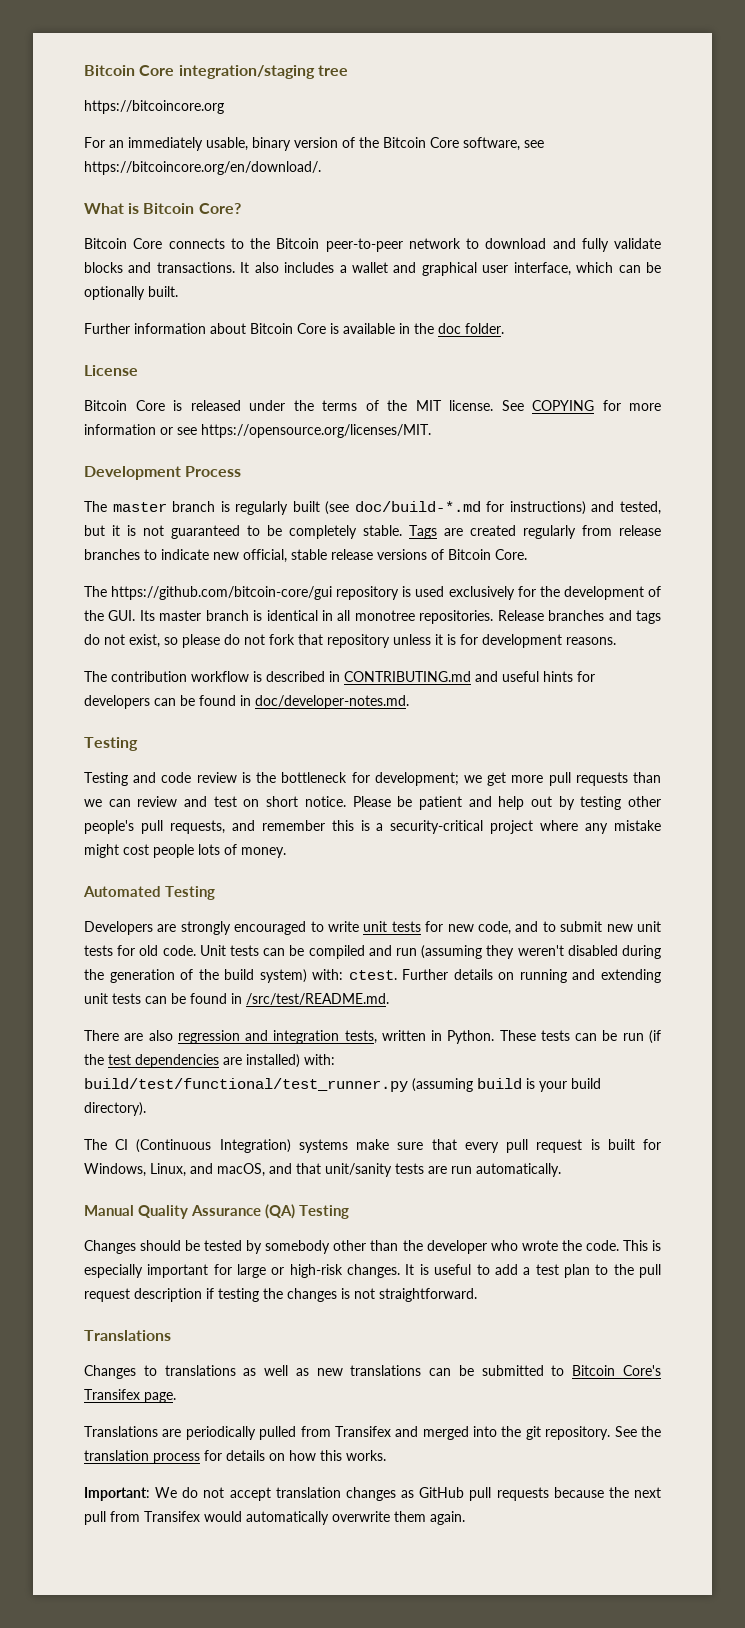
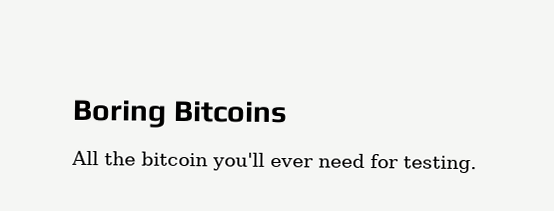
[84,65,348,79] [84,100,224,114] [84,137,544,151] [84,161,321,175] [84,203,241,214] [84,238,661,252] [84,262,662,276] [84,286,178,300] [84,323,504,334] [84,365,138,376] [84,400,661,411] [84,424,431,438] [84,466,242,480] [84,501,661,515] [84,525,661,539] [84,549,527,563] [84,586,661,600] [84,610,661,624] [84,634,616,648] [84,671,595,682] [84,695,409,709] [84,737,138,751] [84,772,662,786] [84,796,661,810] [84,820,661,834] [84,844,286,858] [83,886,215,900] [84,921,661,935] [84,945,661,959] [84,969,662,983] [84,993,389,1005] [84,1030,661,1044] [84,1054,335,1068] [84,1078,601,1092] [84,1102,146,1116] [84,1139,661,1153] [84,1163,561,1177] [84,1204,349,1219] [84,1240,661,1254] [84,1264,662,1278] [84,1288,477,1302] [84,1330,171,1341] [84,1365,661,1379] [84,1389,176,1403] [84,1426,661,1440] [84,1450,386,1464] [84,1487,661,1501] [84,1511,465,1525] Bitcoin Core integration/staging tree // https://bitcoincore.org // For an immediately usable, binary version of the Bitcoin Core software, see https://bitcoincore.org/en/download/. // What is Bitcoin Core? // Bitcoin Core connects to the Bitcoin peer-to-peer network to download and fully validate blocks and transactions. It also includes a wallet and graphical user interface, which can be optionally built. // Further information about Bitcoin Core is available in the doc folder. // License // Bitcoin Core is released under the terms of the MIT license. See COPYING for more information or see https://opensource.org/licenses/MIT. // Development Process // The master branch is regularly built (see doc/build-*.md for instructions) and tested, but it is not guaranteed to be completely stable. Tags are created regularly from release branches to indicate new official, stable release versions of Bitcoin Core. // The https://github.com/bitcoin-core/gui repository is used exclusively for the development of the GUI. Its master branch is identical in all monotree repositories. Release branches and tags do not exist, so please do not fork that repository unless it is for development reasons. // The contribution workflow is described in CONTRIBUTING.md and useful hints for developers can be found in doc/developer-notes.md. // Testing // Testing and code review is the bottleneck for development; we get more pull requests than we can review and test on short notice. Please be patient and help out by testing other people's pull requests, and remember this is a security-critical project where any mistake might cost people lots of money. // Automated Testing // Developers are strongly encouraged to write unit tests for new code, and to submit new unit tests for old code. Unit tests can be compiled and run (assuming they weren't disabled during the generation of the build system) with: ctest. Further details on running and extending unit tests can be found in /src/test/README.md. // There are also regression and integration tests, written in Python. These tests can be run (if the test dependencies are installed) with: build/test/functional/test_runner.py (assuming build is your build directory). // The CI (Continuous Integration) systems make sure that every pull request is built for Windows, Linux, and macOS, and that unit/sanity tests are run automatically. // Manual Quality Assurance (QA) Testing // Changes should be tested by somebody other than the developer who wrote the code. This is especially important for large or high-risk changes. It is useful to add a test plan to the pull request description if testing the changes is not straightforward. // Translations // Changes to translations as well as new translations can be submitted to Bitcoin Core's Transifex page. // Translations are periodically pulled from Transifex and merged into the git repository. See the translation process for details on how this works. // Important: We do not accept translation changes as GitHub pull requests because the next pull from Transifex would automatically overwrite them again. -> [72,99,289,128] [71,150,477,174] Boring Bitcoins // All the bitcoin you'll ever need for testing.

